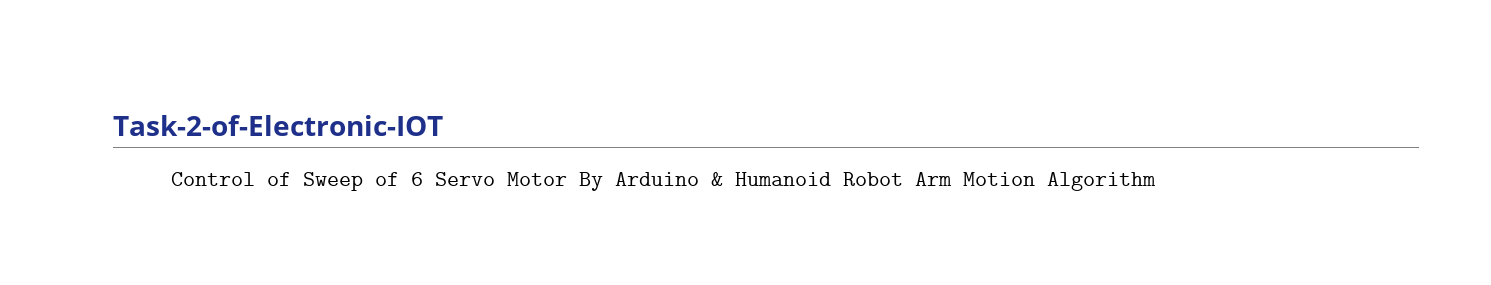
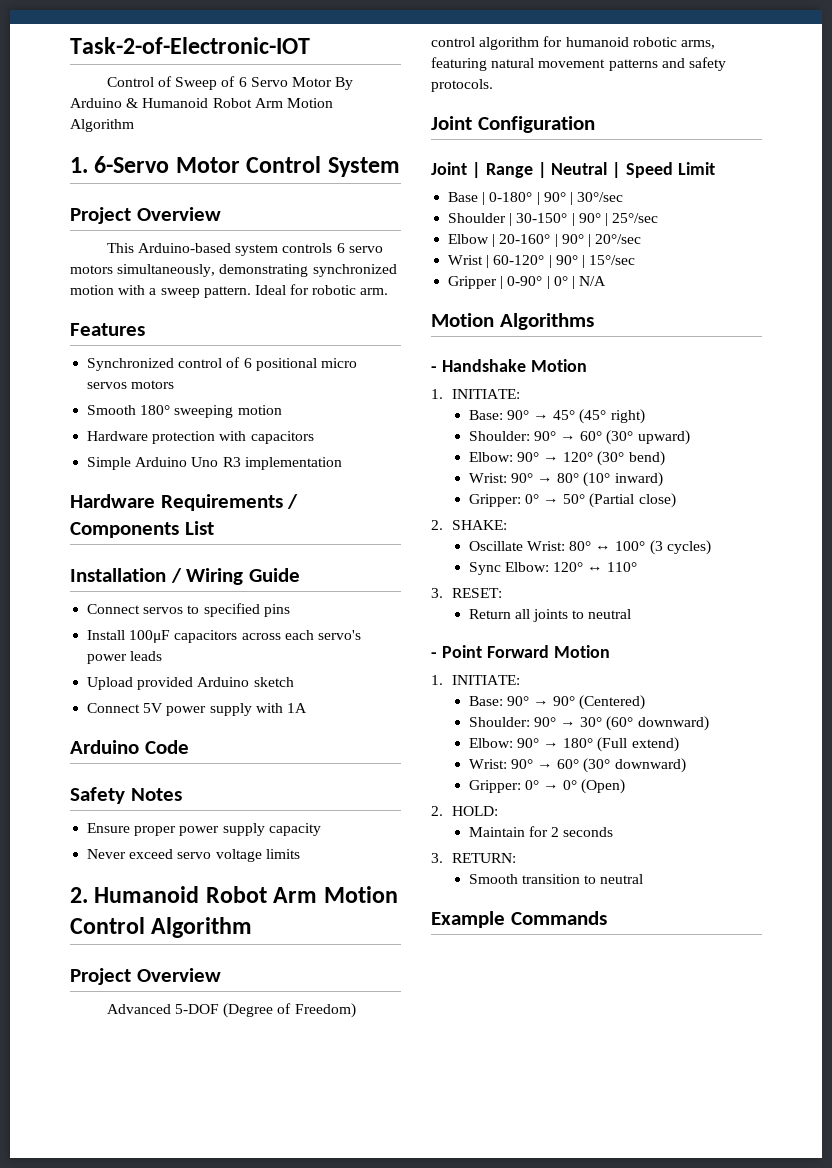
(1157, 181) none -> [70,156,400,177] [70,207,221,224] [106,243,383,256] [70,264,397,277] [70,284,389,298] [70,323,145,336] [87,357,357,371] [87,380,175,389] [87,405,282,418] [87,431,314,444] [87,457,342,470] [70,494,299,511] [70,521,214,538] [70,568,301,585] [87,603,290,617] [87,630,361,643] [87,651,163,664] [87,677,294,690] [87,703,307,716] [70,740,189,754] [70,787,182,804] [87,823,321,836] [87,849,300,862] [70,886,398,903] [70,917,253,938] [70,968,221,985] [106,1003,356,1018] [431,36,715,50] [431,57,726,71] [431,79,493,92] [431,116,595,133] [431,162,716,178] [448,192,624,205] [448,213,659,226] [448,234,642,247] [448,255,636,268] [448,276,607,289] [431,313,594,330] [431,359,587,372] [431,389,520,399] [468,409,645,424] [468,430,690,445] [468,451,665,466] [468,472,663,487] [468,493,676,508] [431,520,507,530] [468,540,711,555] [468,562,638,575] [431,588,502,598] [468,609,632,622] [431,645,610,658] [431,675,520,685] [468,695,646,710] [468,716,709,731] [468,737,679,752] [468,758,686,773] [468,779,626,794] [431,806,498,816] [468,826,614,837] [431,853,516,863] [468,874,644,884] [431,911,607,928] // 1. 6-Servo Motor Control System // Project Overview // This Arduino-based system controls 6 servo motors simultaneously, demonstrating synchronized motion with a sweep pattern. Ideal for robotic arm. // Features // Synchronized control of 6 positional micro servos motors // Smooth 180° sweeping motion // Hardware protection with capacitors // Simple Arduino Uno R3 implementation // Hardware Requirements / Components List // Installation / Wiring Guide // Connect servos to specified pins // Install 100μF capacitors across each servo's power leads // Upload provided Arduino sketch // Connect 5V power supply with 1A // Arduino Code // Safety Notes // Ensure proper power supply capacity // Never exceed servo voltage limits // 2. Humanoid Robot Arm Motion Control Algorithm // Project Overview // Advanced 5-DOF (Degree of Freedom) control algorithm for humanoid robotic arms, featuring natural movement patterns and safety protocols. // Joint Configuration // Joint | Range | Neutral | Speed Limit // Base | 0-180° | 90° | 30°/sec // Shoulder | 30-150° | 90° | 25°/sec // Elbow | 20-160° | 90° | 20°/sec // Wrist | 60-120° | 90° | 15°/sec // Gripper | 0-90° | 0° | N/A // Motion Algorithms // - Handshake Motion // 1. INITIATE: // Base: 90° → 45° (45° right) // Shoulder: 90° → 60° (30° upward) // Elbow: 90° → 120° (30° bend) // Wrist: 90° → 80° (10° inward) // Gripper: 0° → 50° (Partial close) // 2. SHAKE: // Oscillate Wrist: 80° ↔ 100° (3 cycles) // Sync Elbow: 120° ↔ 110° // 3. RESET: // Return all joints to neutral // - Point Forward Motion // 1. INITIATE: // Base: 90° → 90° (Centered) // Shoulder: 90° → 30° (60° downward) // Elbow: 90° → 180° (Full extend) // Wrist: 90° → 60° (30° downward) // Gripper: 0° → 0° (Open) // 2. HOLD: // Maintain for 2 seconds // 3. RETURN: // Smooth transition to neutral // Example Commands

